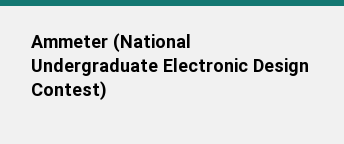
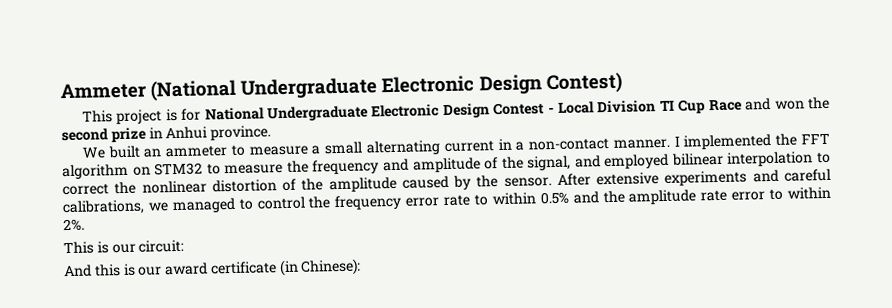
(107, 90) none -> [81,96,830,125] [61,125,272,143] [81,133,831,159] [62,151,831,180] [62,168,831,196] [62,186,832,216] [63,218,85,232] [63,239,185,255] [63,258,362,278] // This project is for National Undergraduate Electronic Design Contest - Local Division TI Cup Race and won the second prize in Anhui province. // We built an ammeter to measure a small alternating current in a non-contact manner. I implemented the FFT algorithm on STM32 to measure the frequency and amplitude of the signal, and employed bilinear interpolation to correct the nonlinear distortion of the amplitude caused by the sensor. After extensive experiments and careful calibrations, we managed to control the frequency error rate to within 0.5% and the amplitude rate error to within 2%. // This is our circuit: // And this is our award certificate (in Chinese):

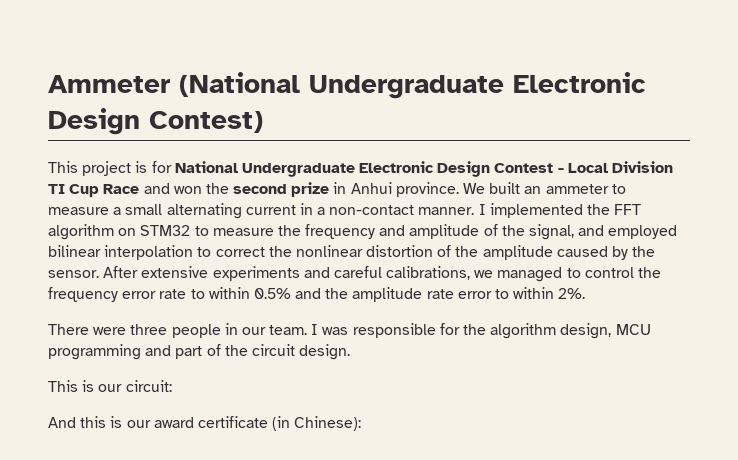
(272, 133) // -> (459, 189) none
(85, 225) none -> [48,323,651,339] [48,344,351,360] // There were three people in our team. I was responsible for the algorithm design, MCU programming and part of the circuit design.

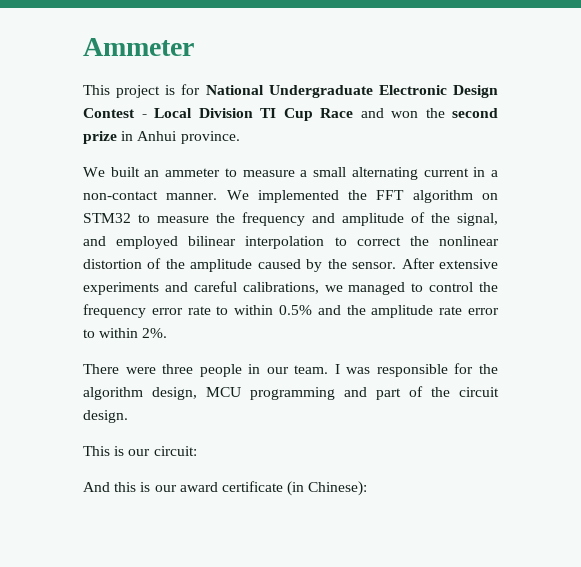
[179,72,646,99] [48,108,263,135] (National Undergraduate Electronic Design Contest) -> (194, 47) none
(459, 189) none -> (240, 137) //
[478,204,486,215] I -> [226,190,249,200] We

